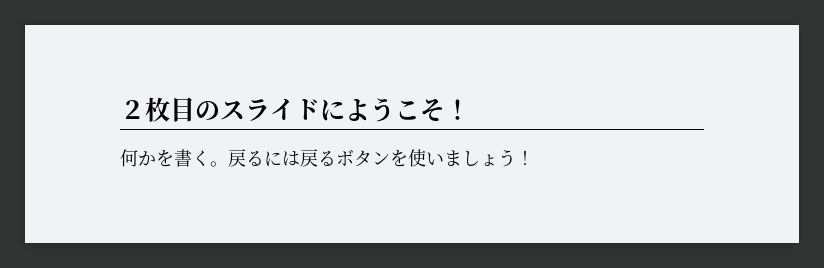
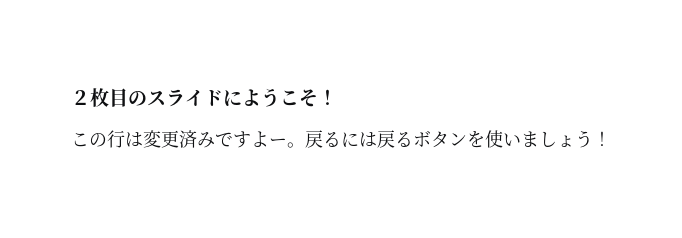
[120,149,210,167] 何かを書く -> [71,130,287,148] この行は変更済みですよー

